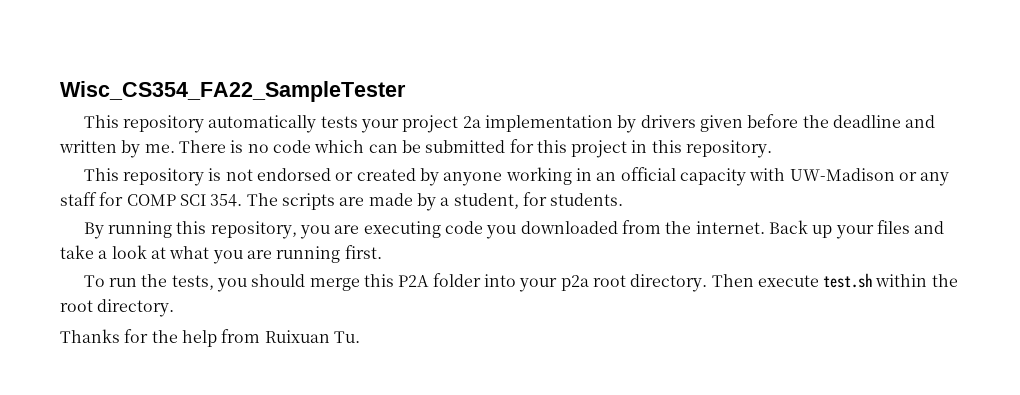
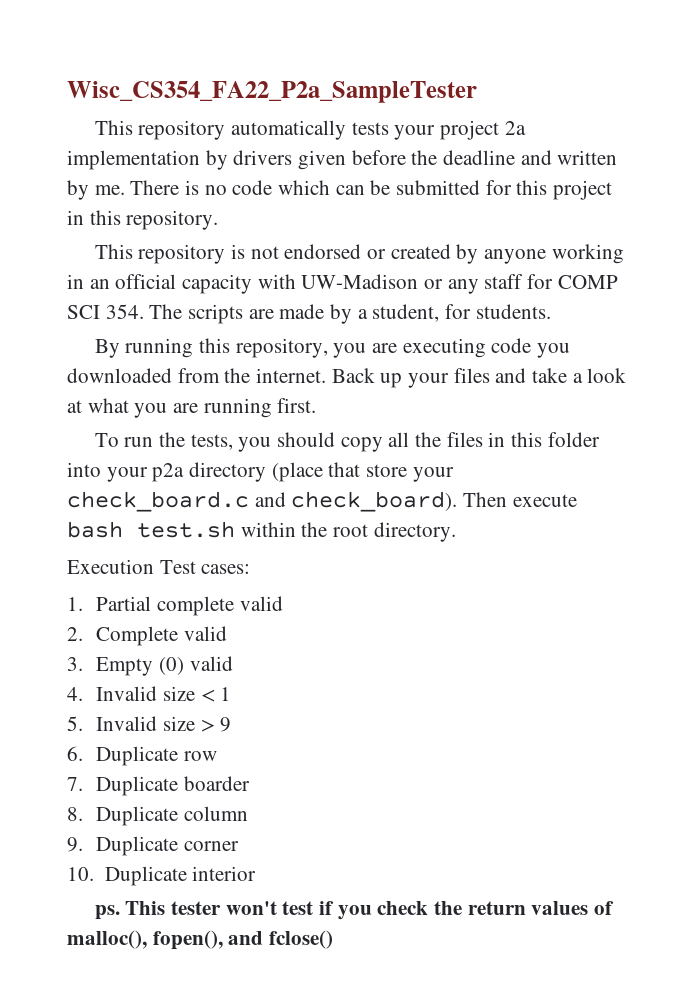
[60,81,406,102] Wisc_CS354_FA22_SampleTester -> [67,81,477,103] Wisc_CS354_FA22_P2a_SampleTester
[309,273,708,292] merge this P2A folder into your p2a root directory. -> [340,432,600,452] [67,462,454,482] [67,491,458,512] copy all the files in this folder into your p2a directory (place that store your check_board.c and check_board).
(819, 281) none -> [67,521,123,538] bash
[60,329,360,347] Thanks for the help from Ruixuan Tu. -> [67,559,251,574] [67,596,283,616] [67,626,227,646] [67,656,233,676] [67,686,232,702] [67,716,232,732] [67,746,217,766] [67,776,250,796] [67,806,248,826] [67,836,239,856] [67,866,257,886] [94,901,615,920] [67,930,334,950] Execution Test cases: // 1. Partial complete valid // 2. Complete valid // 3. Empty (0) valid // 4. Invalid size < 1 // 5. Invalid size > 9 // 6. Duplicate row // 7. Duplicate boarder // 8. Duplicate column // 9. Duplicate corner // 10. Duplicate interior // ps. This tester won't test if you check the return values of malloc(), fopen(), and fclose()

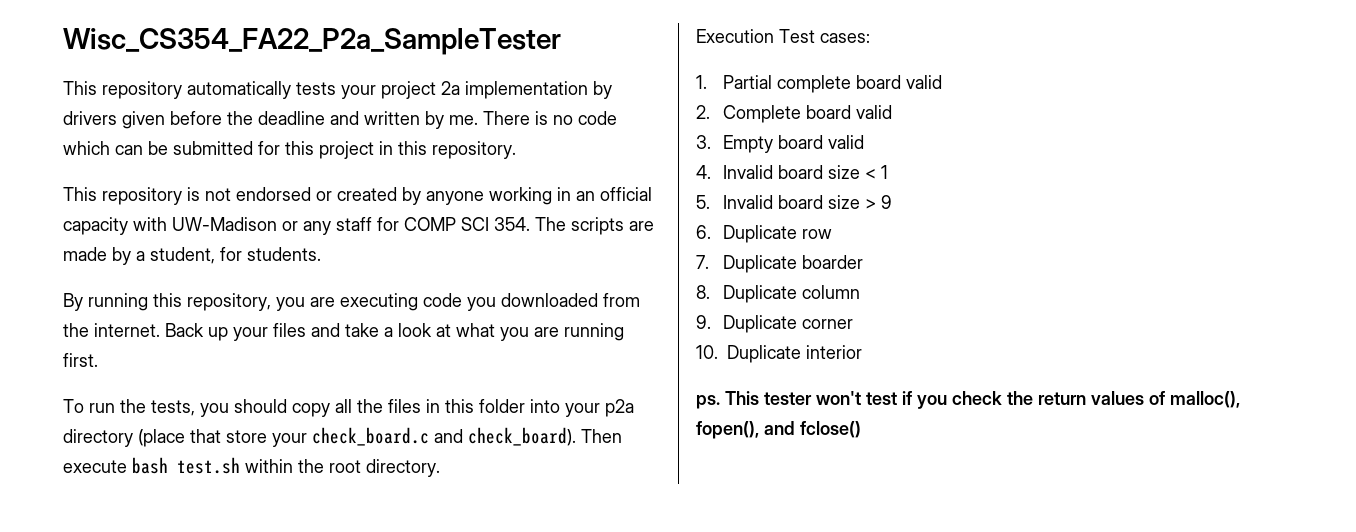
(234, 606) none -> [856,75,902,89] board
(179, 636) none -> [806,105,852,119] board
[158,657,184,675] (0) -> [778,135,824,149] board
(158, 693) none -> [778,165,824,179] board
(158, 723) none -> [778,195,824,209] board

